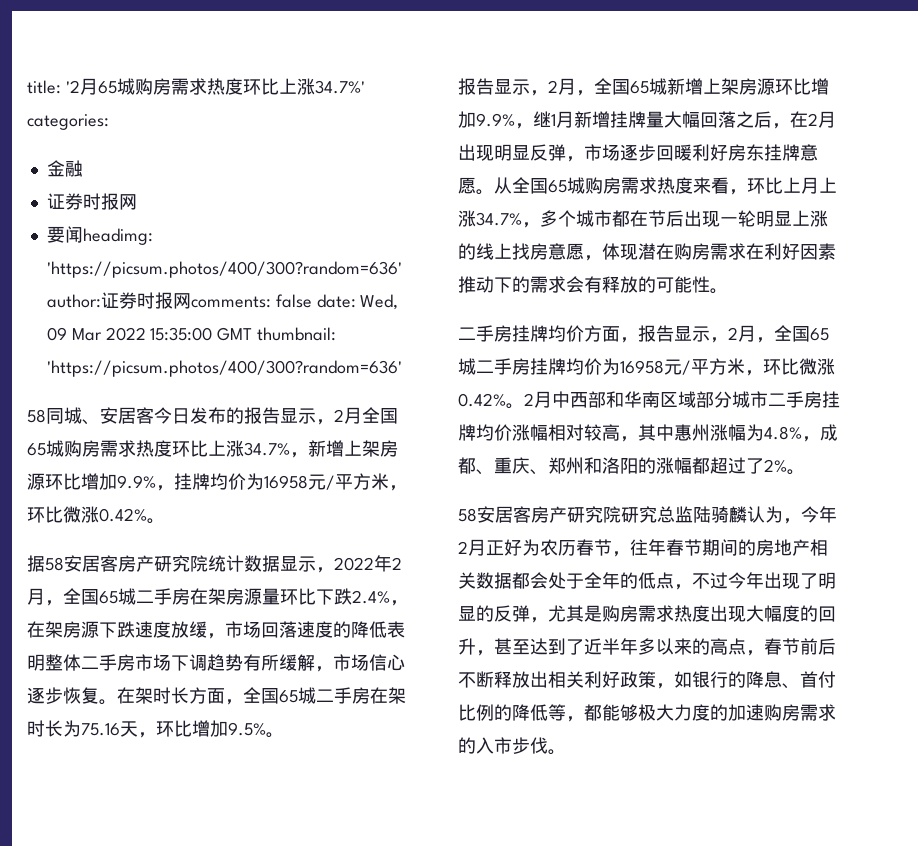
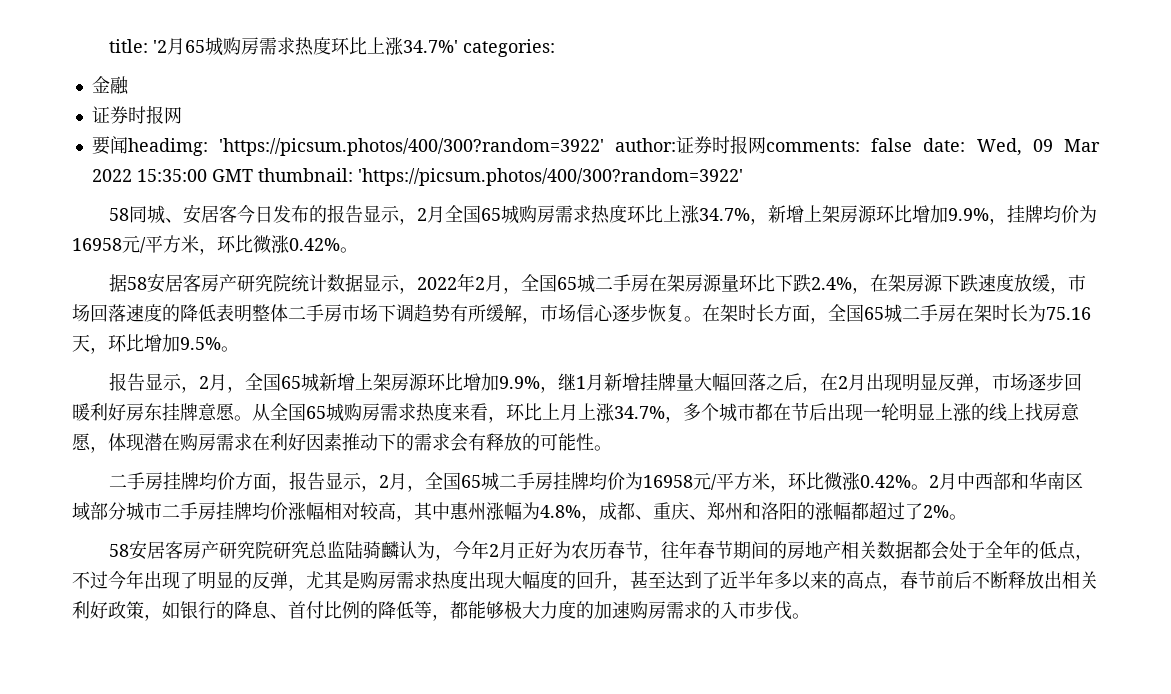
[46,261,402,278] 'https://picsum.photos/400/300?random=636' -> [218,138,604,156] 'https://picsum.photos/400/300?random=3922'
[46,360,402,377] 'https://picsum.photos/400/300?random=636' -> [357,168,743,186] 'https://picsum.photos/400/300?random=3922'

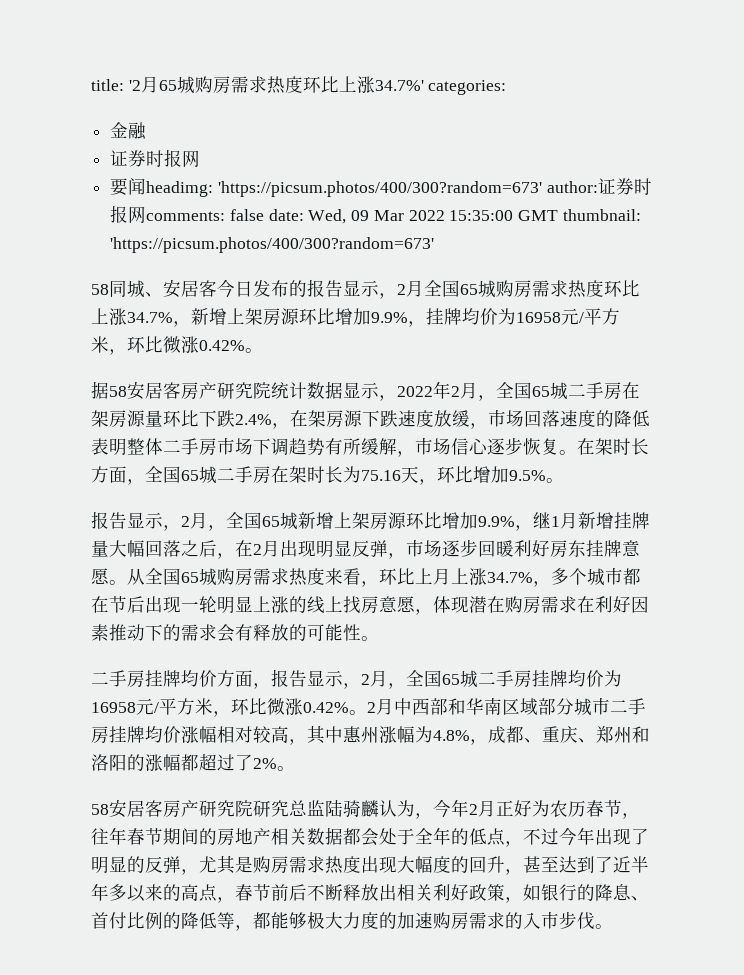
[218,138,604,156] 'https://picsum.photos/400/300?random=3922' -> [217,181,542,197] 'https://picsum.photos/400/300?random=673'
[357,168,743,186] 'https://picsum.photos/400/300?random=3922' -> [110,237,435,253] 'https://picsum.photos/400/300?random=673'

